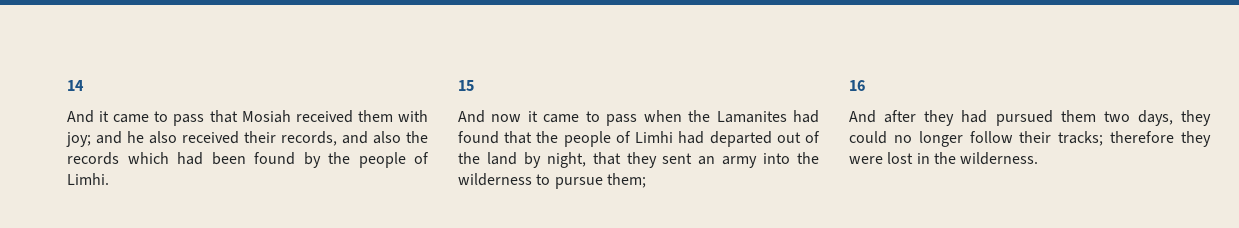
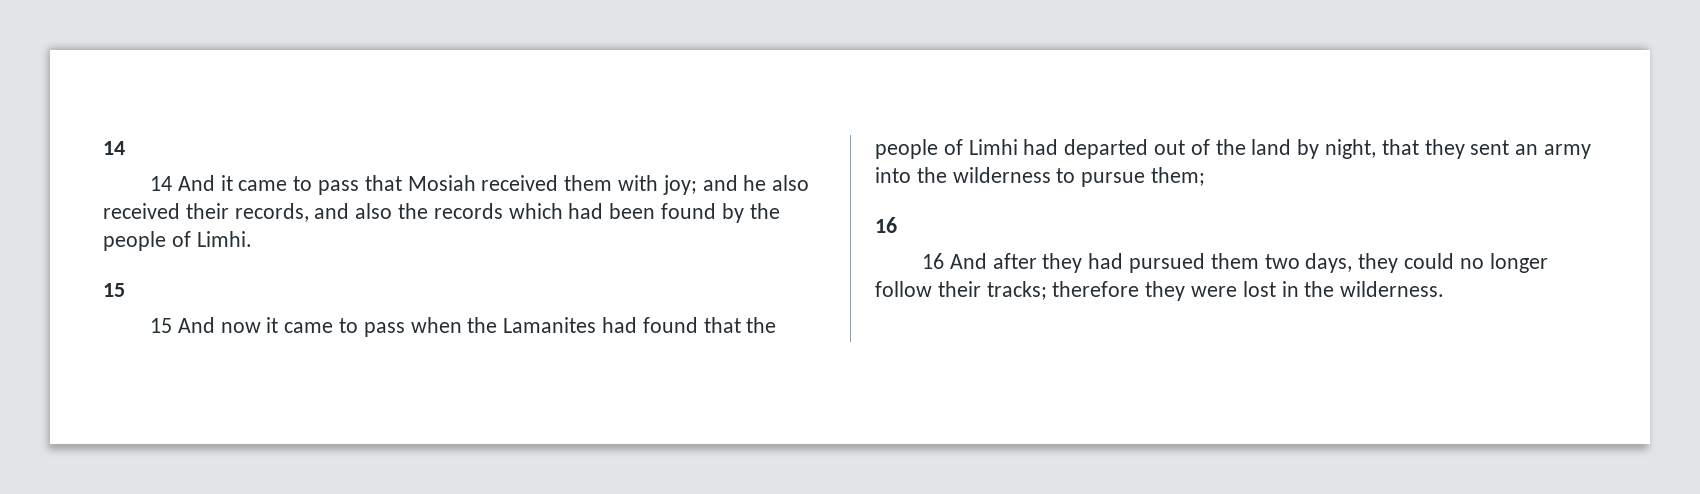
(84, 85) none -> [150,176,173,191] 14
(474, 85) none -> [150,318,173,333] 15
(865, 85) none -> [922,253,945,269] 16

